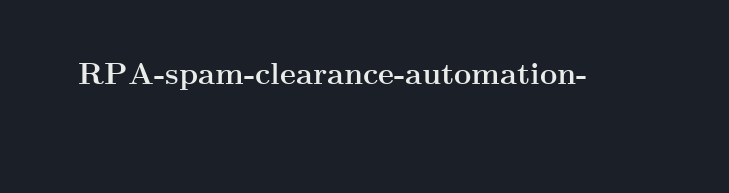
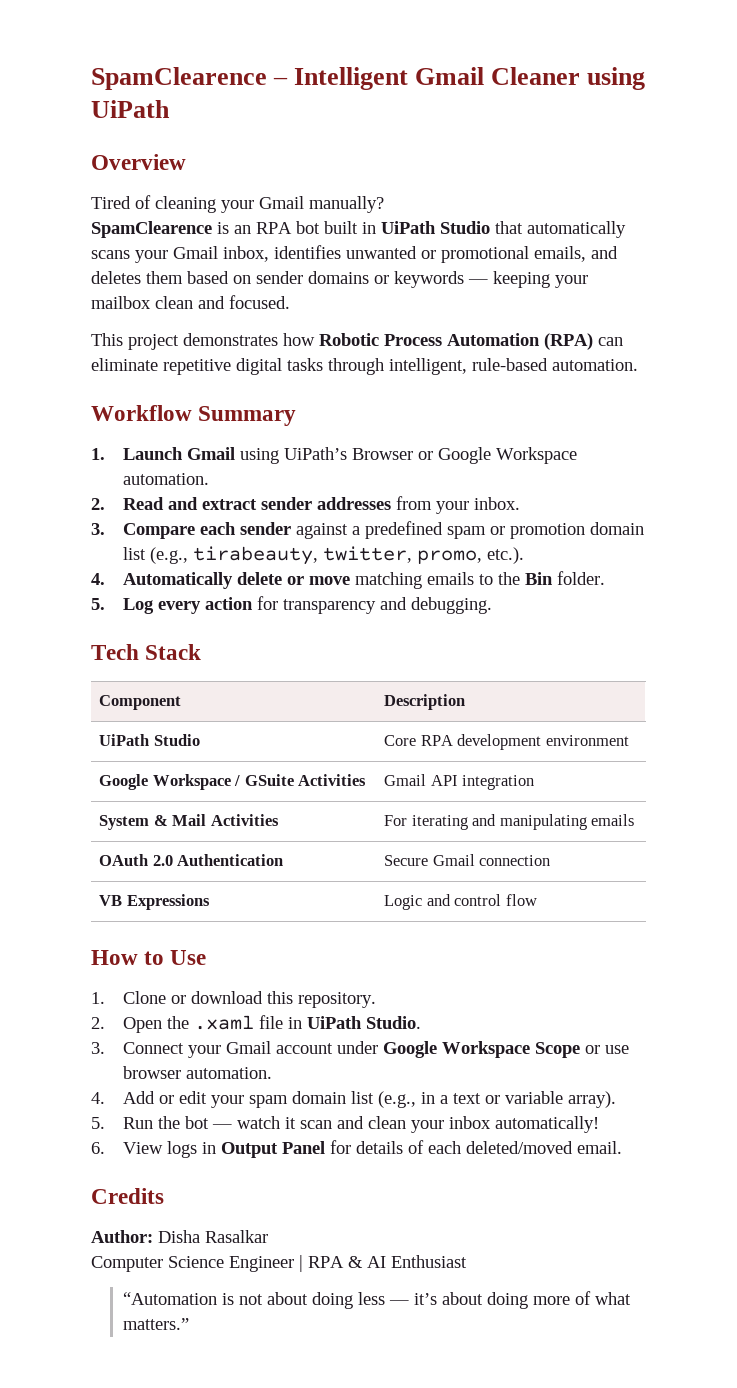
[78,63,587,90] RPA-spam-clearance-automation- -> [91,67,646,90] [91,100,170,118] [91,154,186,170] [91,195,384,213] [91,221,626,238] [91,245,618,263] [91,271,588,288] [91,295,290,309] [91,333,623,350] [91,358,638,375] [91,405,297,426] [91,447,577,464] [122,473,209,485] [91,496,520,514] [91,521,644,539] [122,546,524,565] [91,571,605,589] [91,596,492,614] [91,644,202,660] [99,695,182,710] [384,694,466,710] [99,734,200,746] [384,734,629,750] [99,774,367,790] [384,774,535,790] [99,814,279,830] [384,814,635,830] [99,854,284,866] [384,854,551,866] [99,894,210,910] [384,894,537,910] [91,950,207,965] [91,991,376,1008] [91,1015,421,1033] [91,1041,629,1058] [122,1066,272,1079] [91,1091,616,1108] [91,1116,599,1133] [91,1140,622,1158] [91,1188,164,1204] [91,1230,268,1243] [91,1255,467,1272] [122,1291,631,1309] [122,1318,189,1330] SpamClearence – Intelligent Gmail Cleaner using UiPath // Overview // Tired of cleaning your Gmail manually? // SpamClearence is an RPA bot built in UiPath Studio that automatically scans your Gmail inbox, identifies unwanted or promotional emails, and deletes them based on sender domains or keywords — keeping your mailbox clean and focused. // This project demonstrates how Robotic Process Automation (RPA) can eliminate repetitive digital tasks through intelligent, rule-based automation. // Workflow Summary // 1. Launch Gmail using UiPath’s Browser or Google Workspace automation. // 2. Read and extract sender addresses from your inbox. // 3. Compare each sender against a predefined spam or promotion domain list (e.g., tirabeauty, twitter, promo, etc.). // 4. Automatically delete or move matching emails to the Bin folder. // 5. Log every action for transparency and debugging. // Tech Stack // Component | Description // UiPath Studio | Core RPA development environment // Google Workspace / GSuite Activities | Gmail API integration // System & Mail Activities | For iterating and manipulating emails // OAuth 2.0 Authentication | Secure Gmail connection // VB Expressions | Logic and control flow // How to Use // 1. Clone or download this repository. // 2. Open the .xaml file in UiPath Studio. // 3. Connect your Gmail account under Google Workspace Scope or use browser automation. // 4. Add or edit your spam domain list (e.g., in a text or variable array). // 5. Run the bot — watch it scan and clean your inbox automatically! // 6. View logs in Output Panel for details of each deleted/moved email. // Credits // Author: Disha Rasalkar // Computer Science Engineer | RPA & AI Enthusiast // “Automation is not about doing less — it’s about doing more of what matters.”

